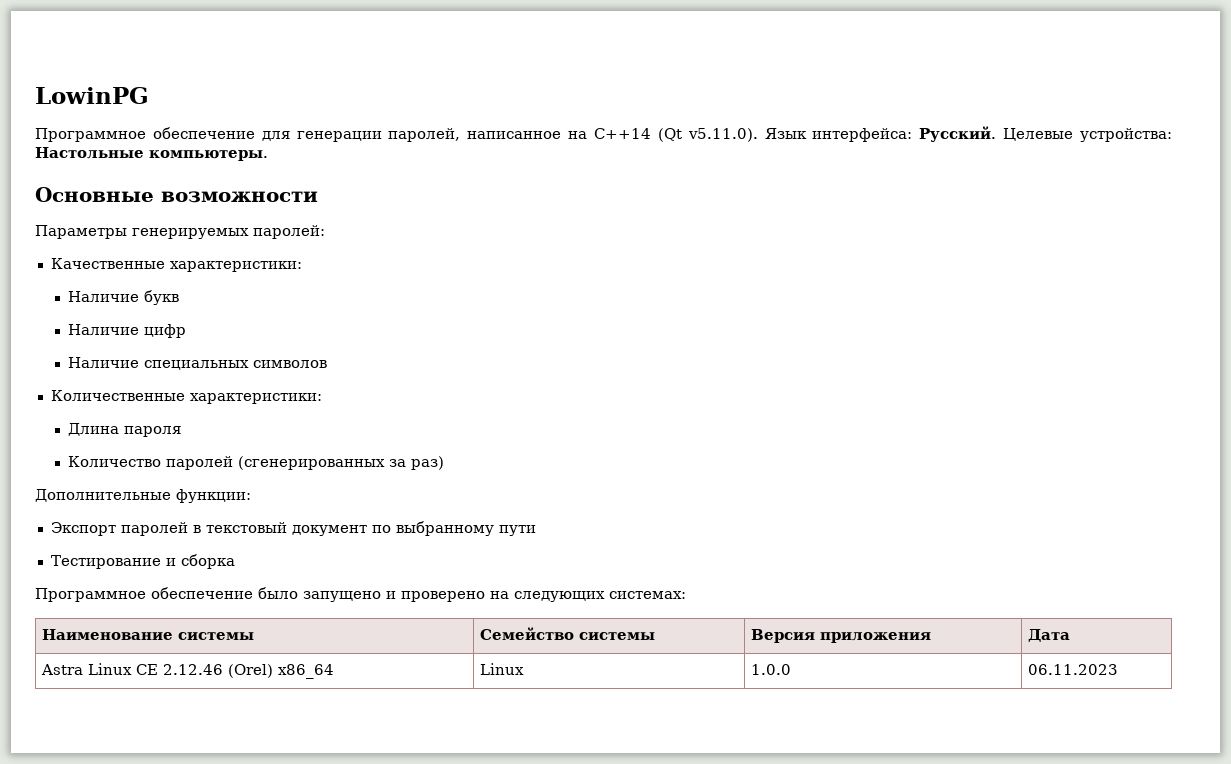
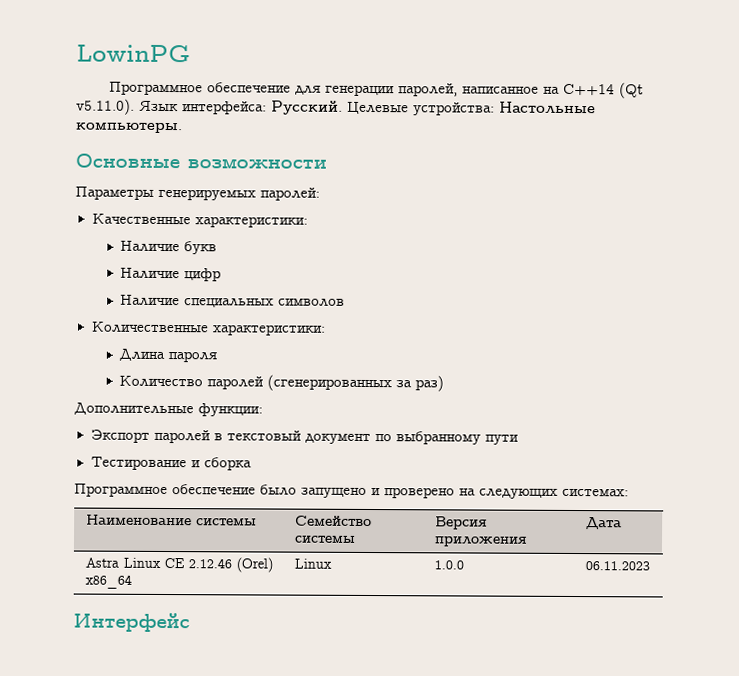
(1118, 669) none -> [73,612,190,633] // Интерфейс

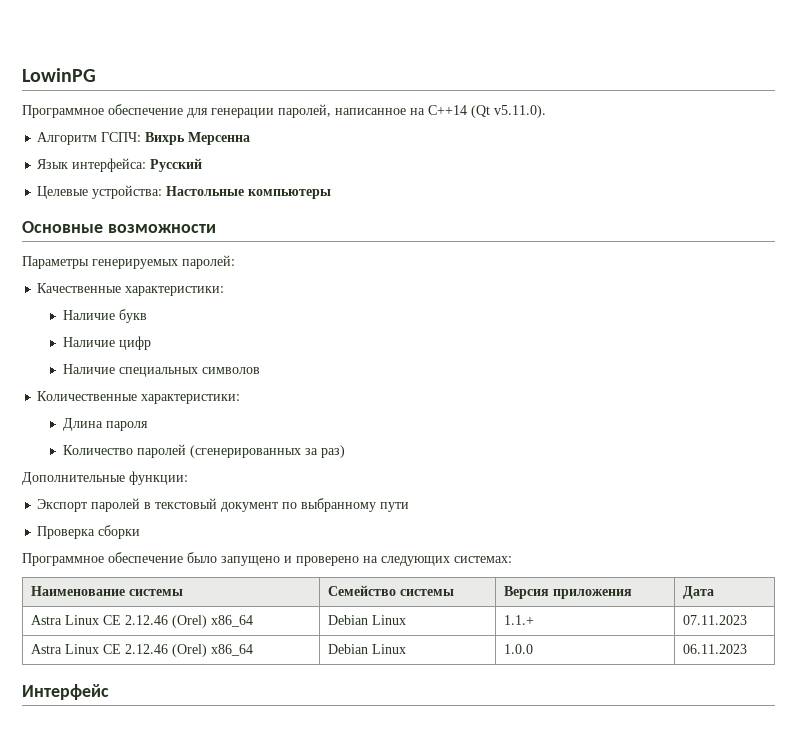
(135, 106) none -> [37,132,251,145] // Алгоритм ГСПЧ: Вихрь Мерсенна //
[271,100,343,115] Русский. -> [150,158,203,172] Русский //
[76,122,183,134] компьютеры. -> [248,189,332,199] компьютеры
[90,456,252,471] Тестирование и сборка -> [37,525,141,539] Проверка сборки
(132, 581) none -> [327,615,406,625] [503,615,534,625] [682,615,747,625] [30,644,253,657] [327,644,368,654] Debian Linux | 1.1.+ | 07.11.2023 // Astra Linux CE 2.12.46 (Orel) x86_64 | Debian

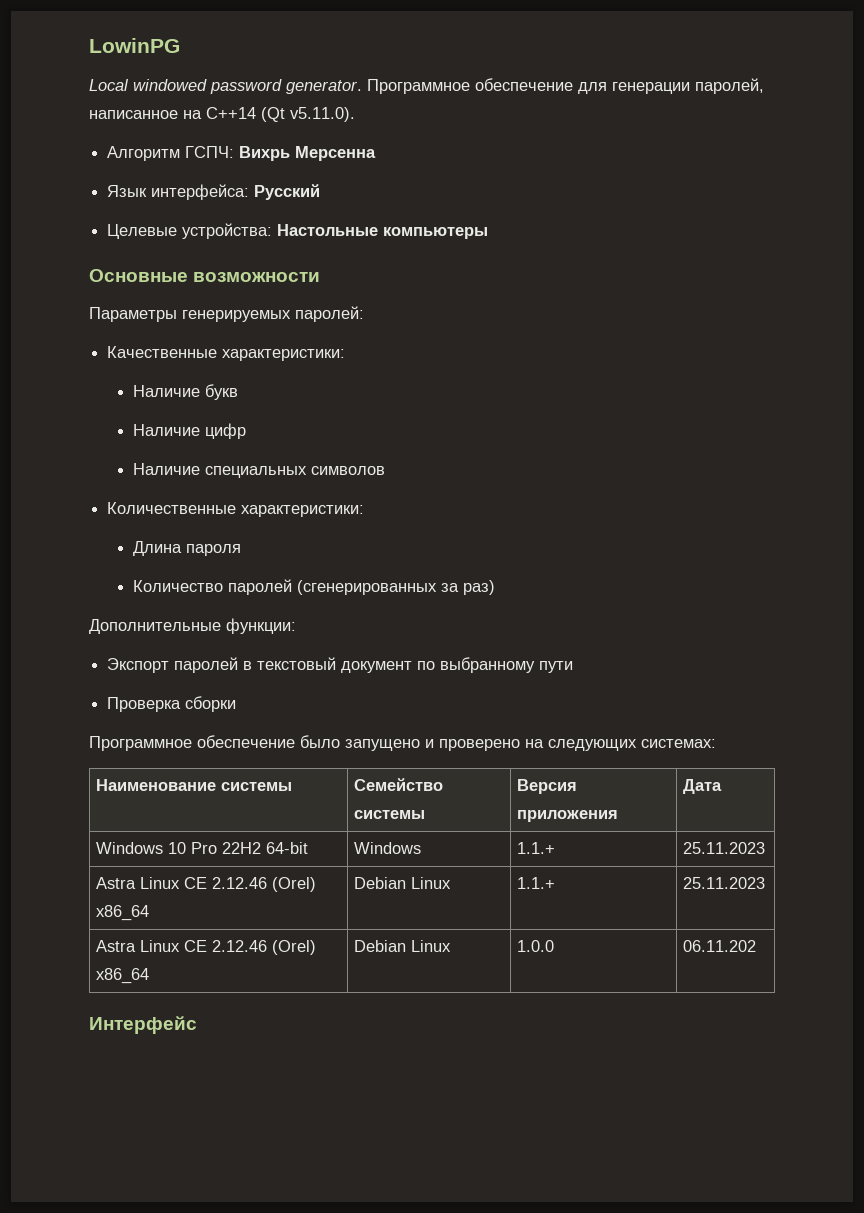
(96, 75) none -> [89,79,362,94] Local windowed password generator.
(714, 592) none -> [96,842,309,854] [354,842,422,854] [517,842,556,854] [683,842,766,854] // Windows 10 Pro 22H2 64-bit | Windows | 1.1.+ | 25.11.2023
[682,615,747,625] 07.11.2023 -> [683,877,766,889] 25.11.2023
[682,644,747,654] 06.11.2023 -> [683,940,757,952] 06.11.202

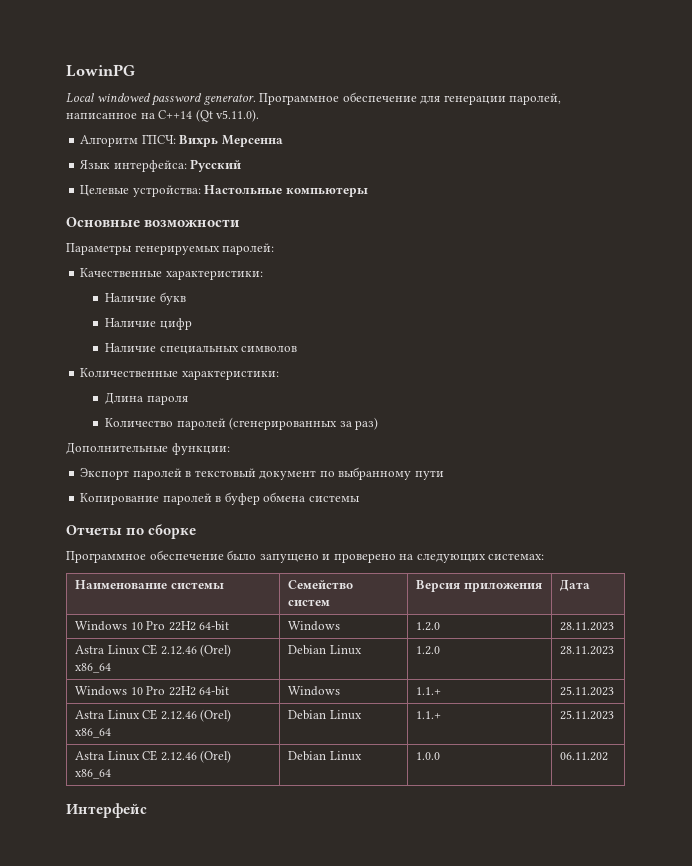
[185,146,235,158] ГСПЧ: -> [141,135,176,144] ГПСЧ:
[107,696,237,712] Проверка сборки -> [80,492,360,505] [66,524,197,539] Копирование паролей в буфер обмена системы // Отчеты по сборке
[354,810,426,819] системы -> [288,599,331,606] систем
(723, 786) none -> [75,621,230,631] [288,621,341,631] [416,622,441,631] [560,622,615,631] [75,644,232,657] [75,663,112,673] [288,645,362,655] [416,646,441,655] [560,646,615,655] // Windows 10 Pro 22H2 64-bit | Windows | 1.2.0 | 28.11.2023 // Astra Linux CE 2.12.46 (Orel) x86_64 | Debian Linux | 1.2.0 | 28.11.2023

